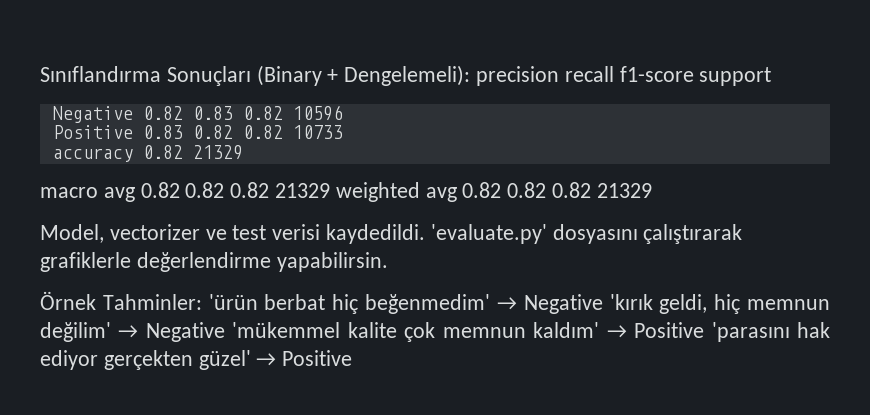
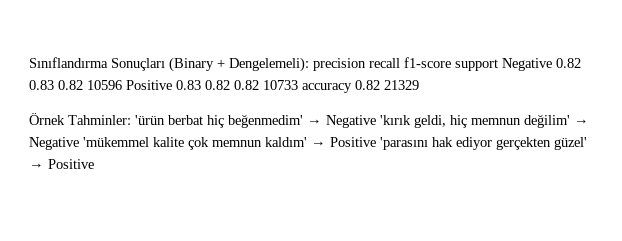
(772, 76) // -> (498, 65) none
(343, 113) // -> (122, 85) none
(343, 132) // -> (298, 85) none
[40,182,652,202] [40,224,743,244] [40,252,388,272] // macro avg 0.82 0.82 0.82 21329 weighted avg 0.82 0.82 0.82 21329 // Model, vectorizer ve test verisi kaydedildi. 'evaluate.py' dosyasını çalıştırarak grafiklerle değerlendirme yapabilirsin. -> (419, 85) none

